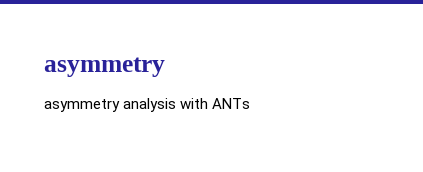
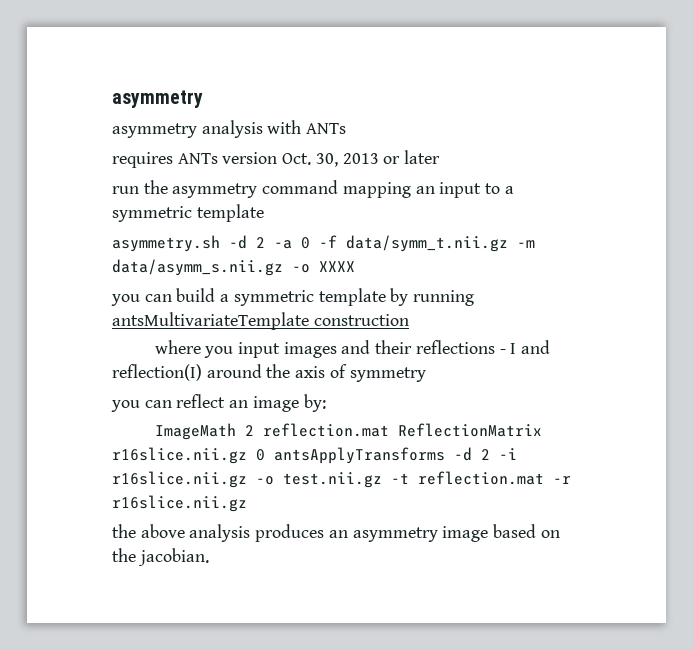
(251, 103) none -> [112,150,441,168] [112,180,514,198] [112,204,264,222] [112,235,535,252] [112,259,355,276] [111,288,475,306] [112,312,409,330] [154,340,551,358] [112,364,426,382] [111,394,326,412] [154,423,542,440] [112,447,517,464] [112,471,571,488] [112,495,247,512] [112,524,560,542] [112,548,209,566] // requires ANTs version Oct. 30, 2013 or later // run the asymmetry command mapping an input to a symmetric template // asymmetry.sh -d 2 -a 0 -f data/symm_t.nii.gz -m data/asymm_s.nii.gz -o XXXX // you can build a symmetric template by running antsMultivariateTemplate construction // where you input images and their reflections - I and reflection(I) around the axis of symmetry // you can reflect an image by: // ImageMath 2 reflection.mat ReflectionMatrix r16slice.nii.gz 0 antsApplyTransforms -d 2 -i r16slice.nii.gz -o test.nii.gz -t reflection.mat -r r16slice.nii.gz // the above analysis produces an asymmetry image based on the jacobian.

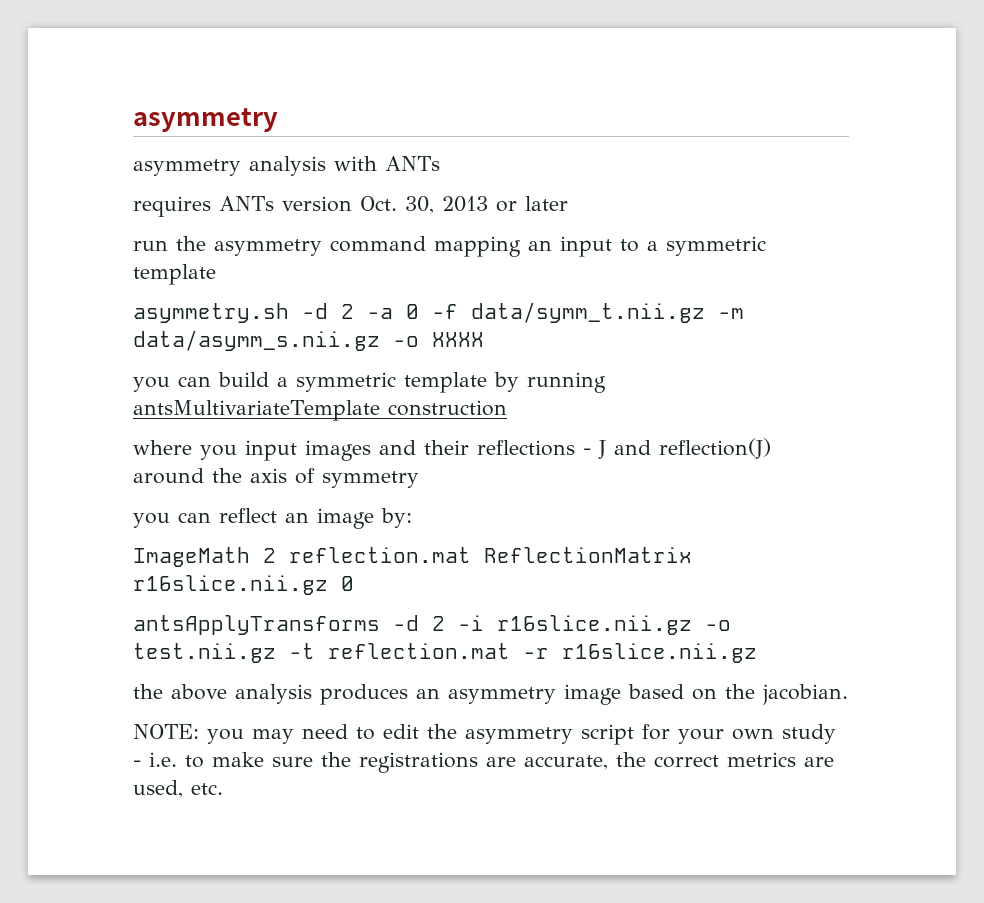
[510,340,551,354] [112,364,202,381] I and reflection(I) -> [598,438,771,459] J and reflection(J)
(265, 455) none -> (354, 583) //
(209, 557) none -> [133,724,836,745] [133,752,834,773] [133,780,223,798] // NOTE: you may need to edit the asymmetry script for your own study - i.e. to make sure the registrations are accurate, the correct metrics are used, etc.

